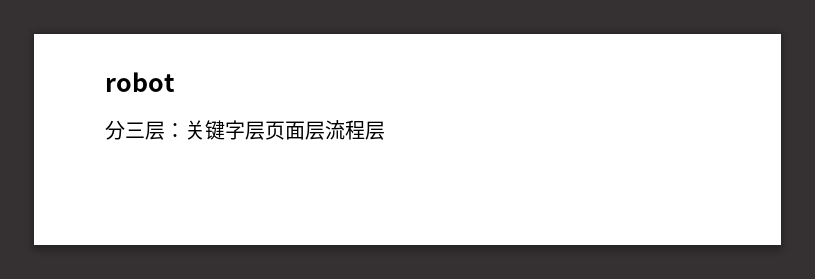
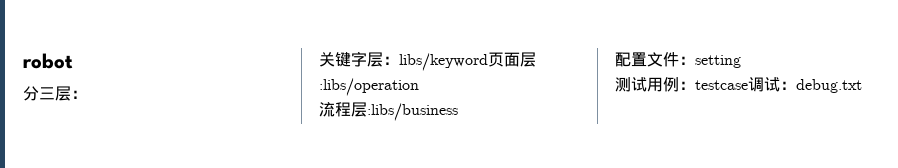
(185, 130) none -> (87, 94) //
[265,120,385,140] 页面层流程层 -> [383,52,536,71] [319,78,419,96] [319,102,458,121] [615,52,741,68] [615,77,862,93] ：libs/keyword页面层:libs/operation // 流程层:libs/business // 配置文件：setting // 测试用例：testcase调试：debug.txt

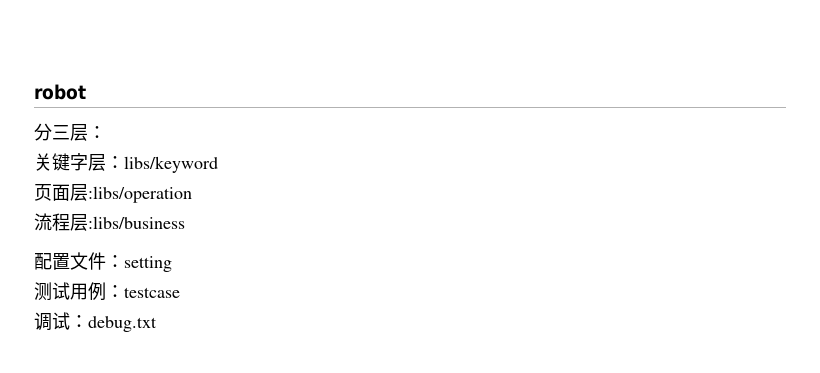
(488, 62) none -> (218, 164) //
(748, 85) none -> (180, 292) //

